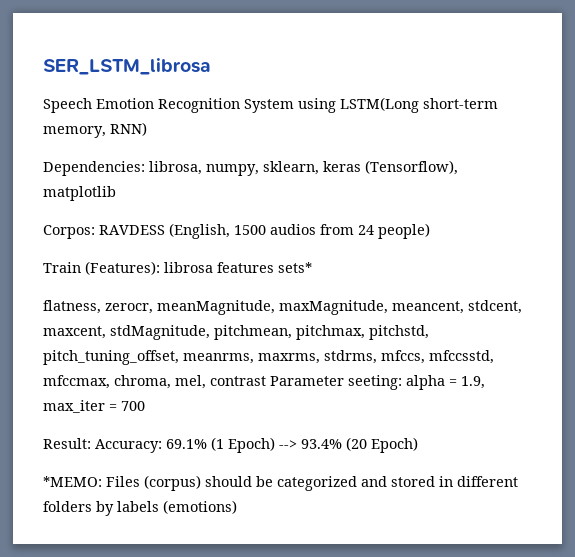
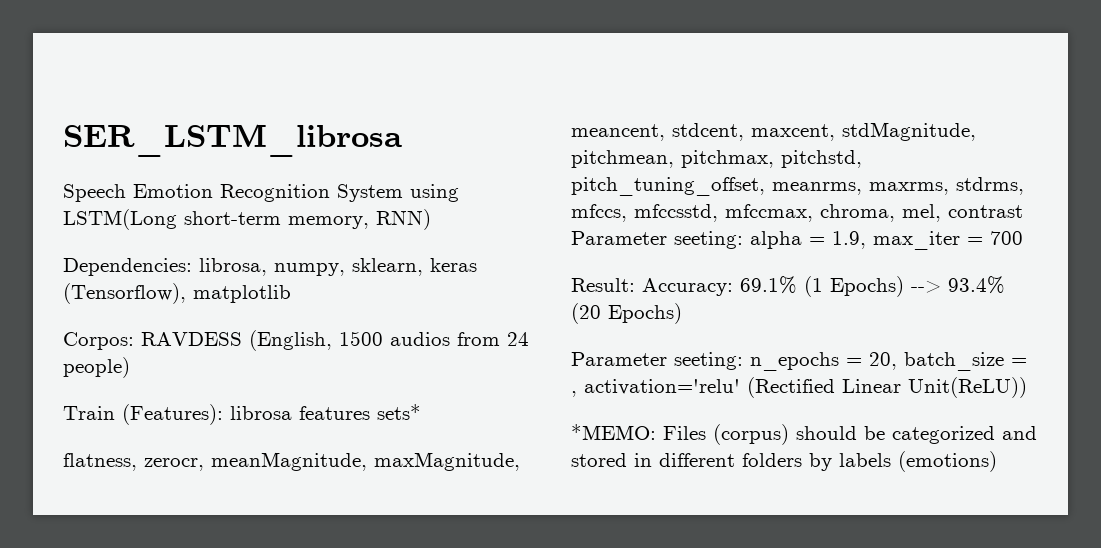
[228,437,275,453] Epoch) -> [830,276,904,297] Epochs)
[371,437,418,453] Epoch) -> [608,303,682,324] [571,352,1027,371] [571,377,1027,398] Epochs) // Parameter seeting: n_epochs = 20, batch_size = , activation='relu' (Rectified Linear Unit(ReLU))

